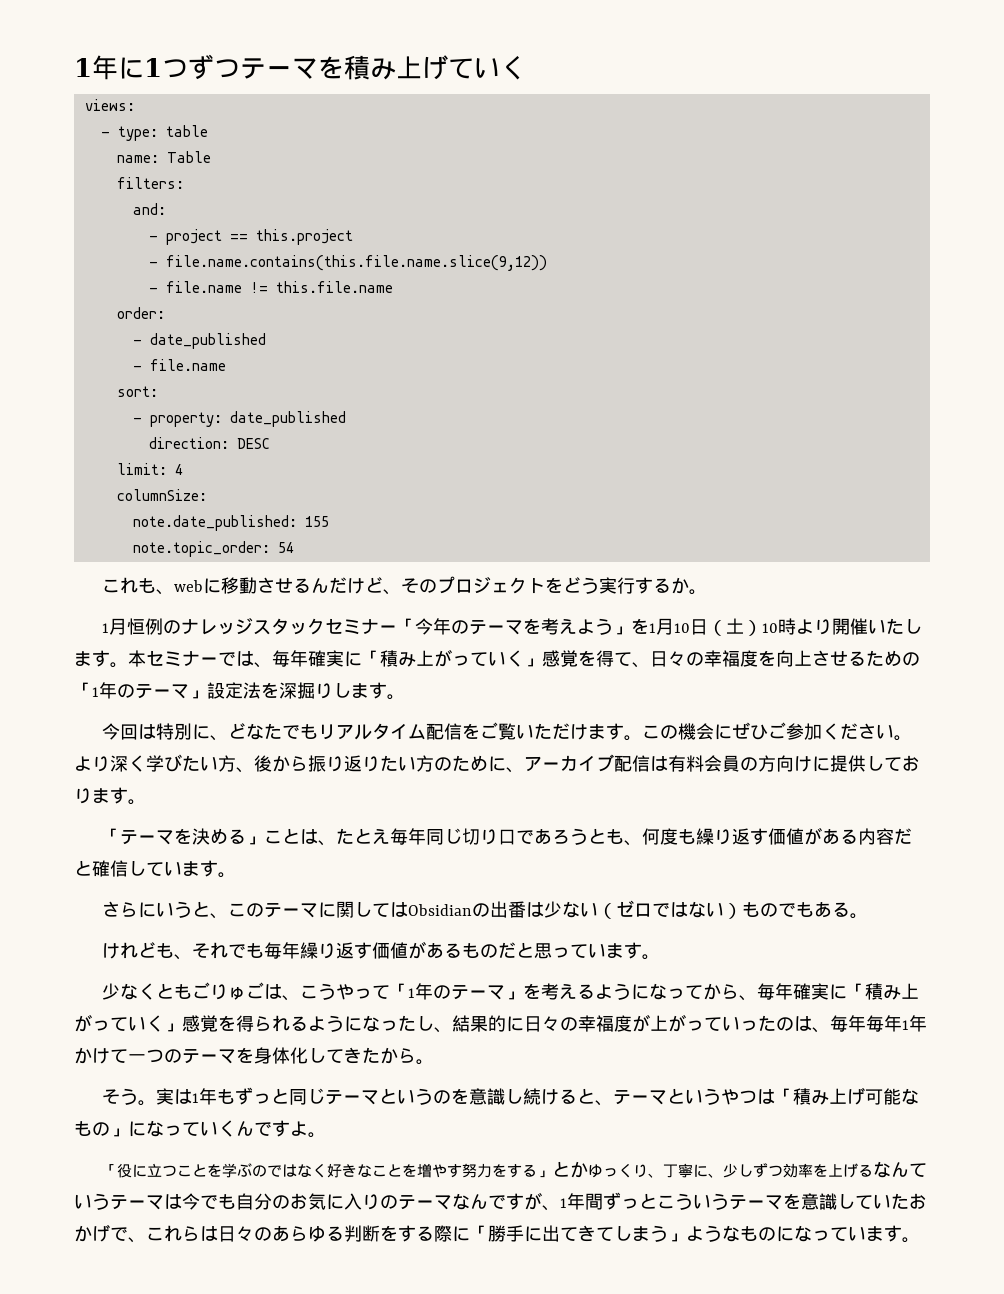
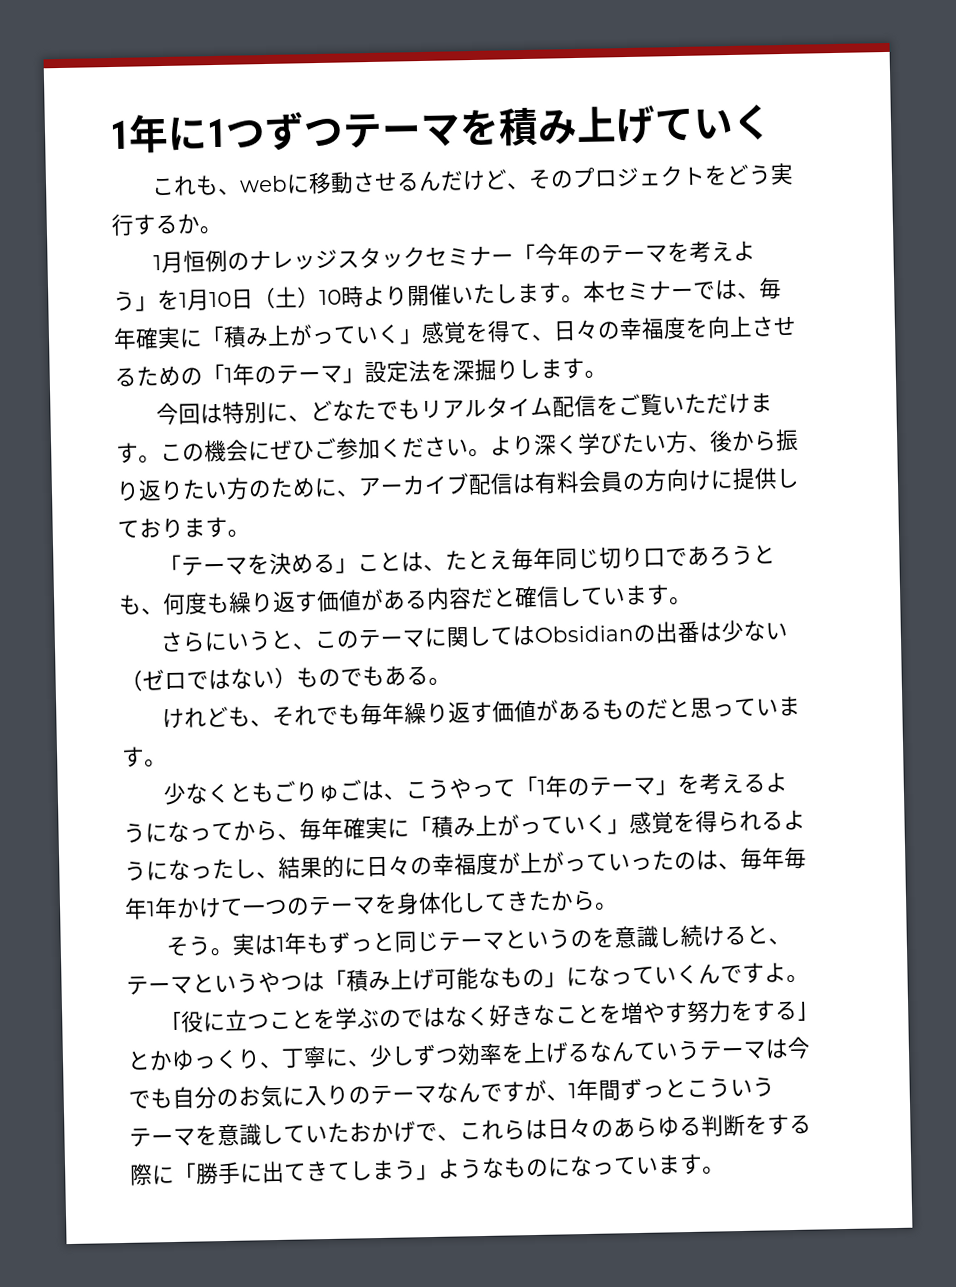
[84,99,135,111] [100,125,208,141] [116,151,211,163] [116,177,184,189] [132,203,166,215] [148,229,353,245] [148,255,547,271] [148,281,393,293] [116,307,165,319] [132,333,266,349] [132,359,226,371] [116,386,158,397] [132,411,346,427] [148,437,270,449] [116,463,183,475] [116,489,207,501] [132,515,329,531] [132,541,294,557] // views: // - type: table // name: Table // filters: // and: // - project == this.project // - file.name.contains(this.file.name.slice(9,12)) // - file.name != this.file.name // order: // - date_published // - file.name // sort: // - property: date_published // direction: DESC // limit: 4 // columnSize: // note.date_published: 155 // note.topic_order: 54 -> (773, 122) none

